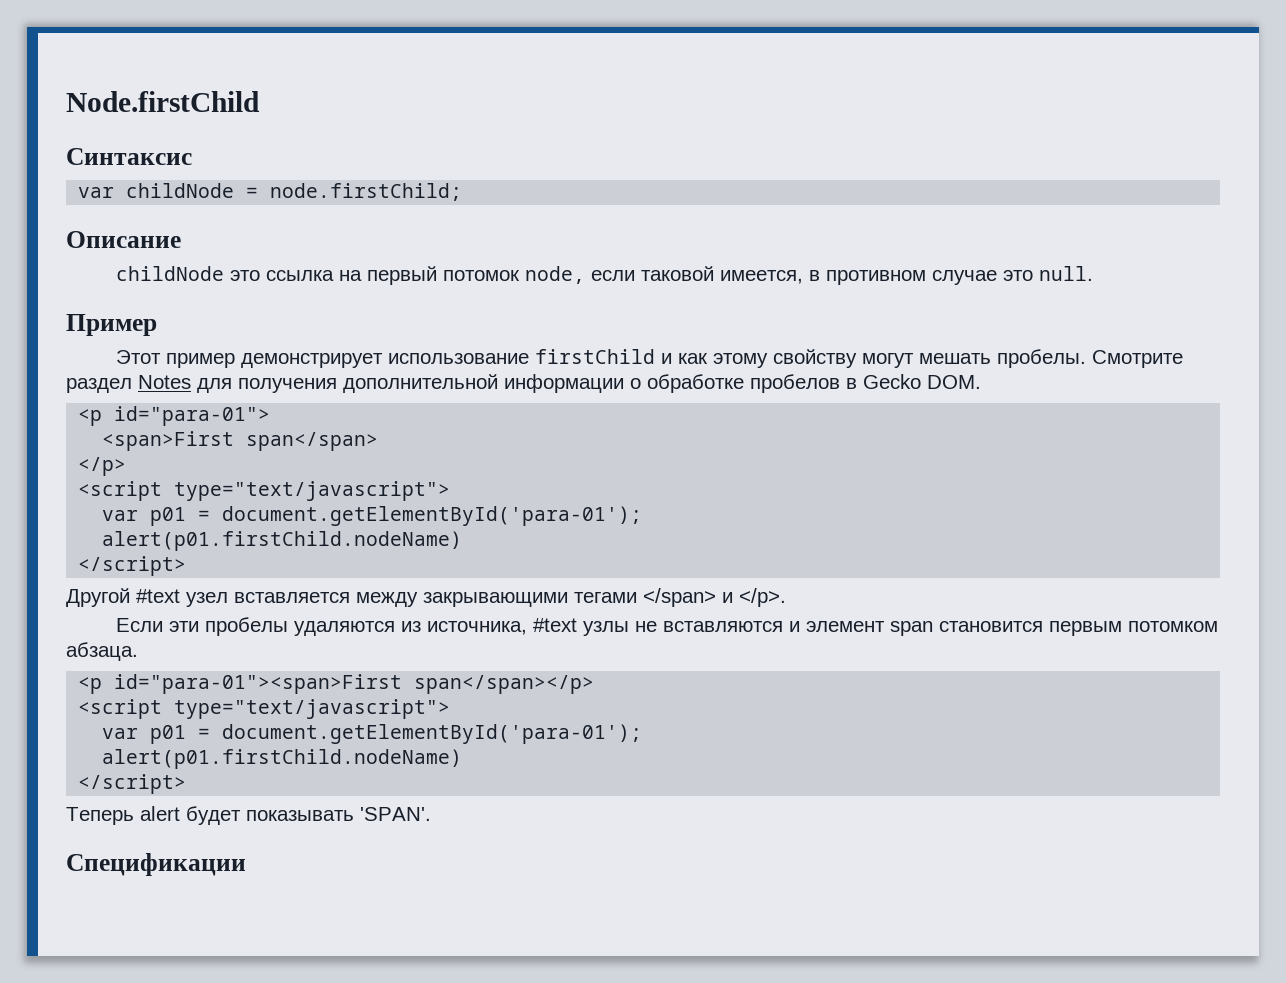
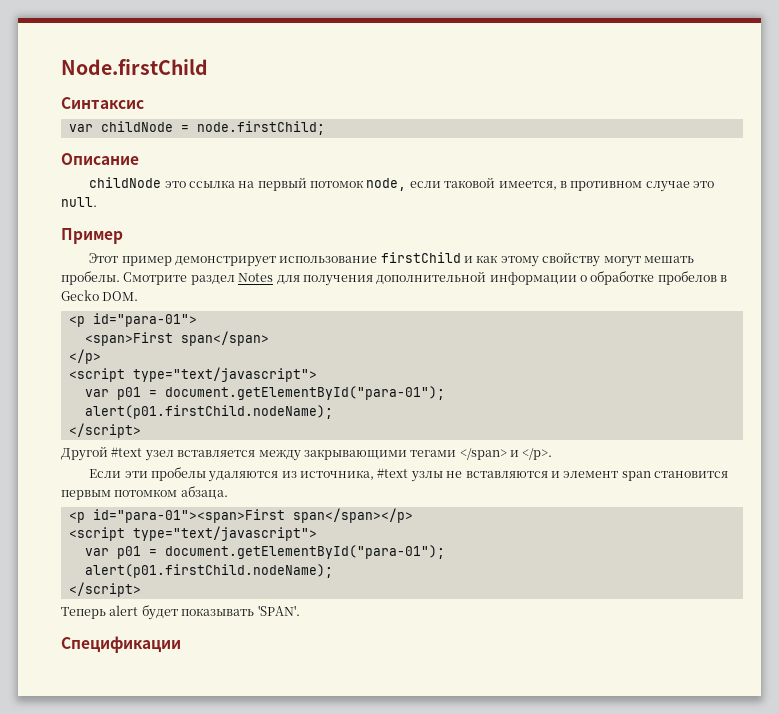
[222,506,643,526] [102,531,463,551] document.getElementById('para-01'); // alert(p01.firstChild.nodeName) -> [164,386,445,400] [84,405,333,419] document.getElementById("para-01"); // alert(p01.firstChild.nodeName);
[222,724,643,744] [102,749,463,769] document.getElementById('para-01'); // alert(p01.firstChild.nodeName) -> [164,545,445,559] [84,564,333,578] document.getElementById("para-01"); // alert(p01.firstChild.nodeName);

